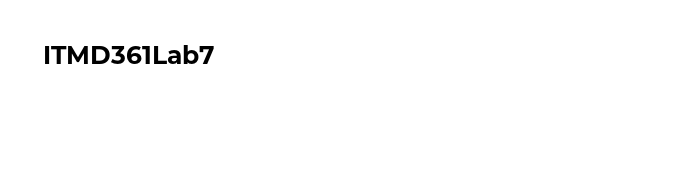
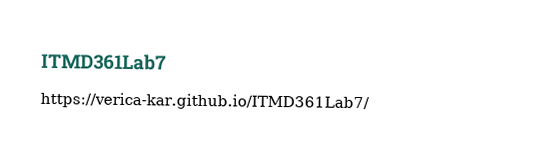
(215, 54) none -> [40,91,370,112] // https://verica-kar.github.io/ITMD361Lab7/

